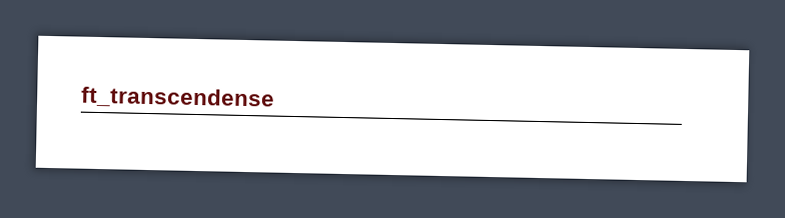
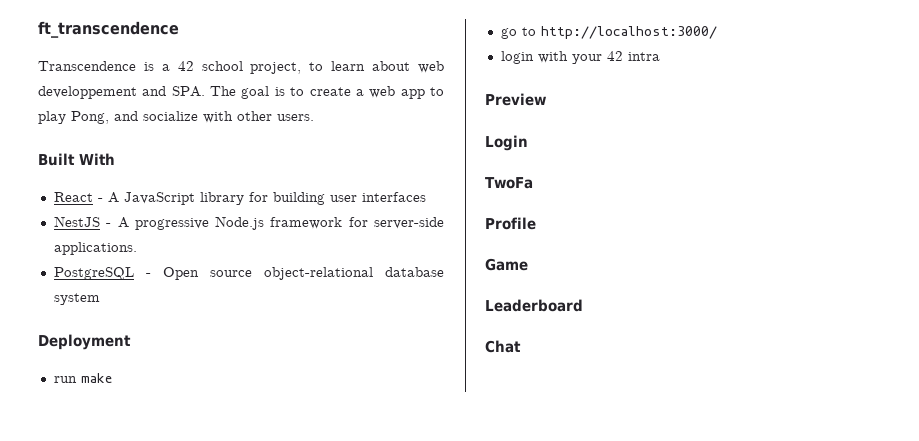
[81,86,275,110] ft_transcendense -> [38,21,179,38] [38,61,445,74] [38,86,445,99] [38,111,314,124] [38,153,115,166] [53,192,426,205] [53,216,444,230] [53,242,137,255] [53,267,444,280] [53,293,100,305] [38,334,131,350] [53,373,113,383] [500,26,717,39] [500,51,660,64] [485,93,546,106] [485,135,528,151] [485,177,533,189] [485,217,536,230] [485,258,528,271] [485,299,583,312] [485,340,521,353] ft_transcendence // Transcendence is a 42 school project, to learn about web developpement and SPA. The goal is to create a web app to play Pong, and socialize with other users. // Built With // React - A JavaScript library for building user interfaces // NestJS - A progressive Node.js framework for server-side applications. // PostgreSQL - Open source object-relational database system // Deployment // run make // go to http://localhost:3000/ // login with your 42 intra // Preview // Login // TwoFa // Profile // Game // Leaderboard // Chat

